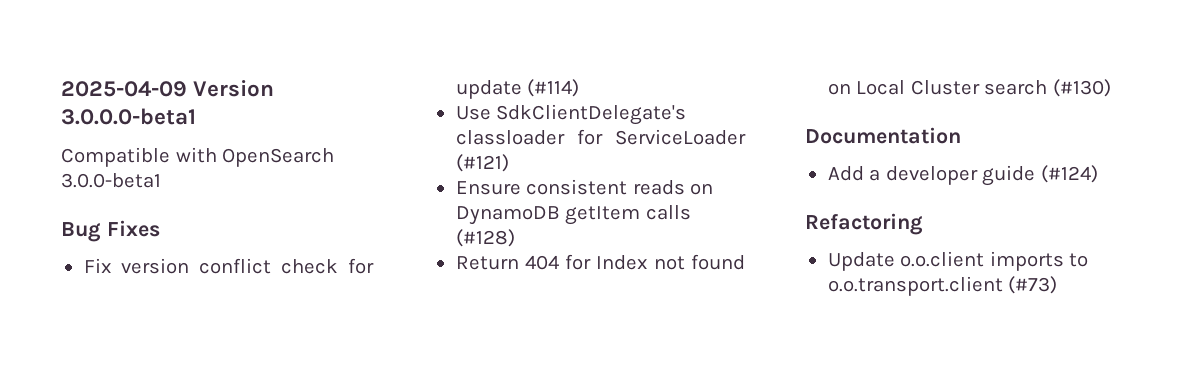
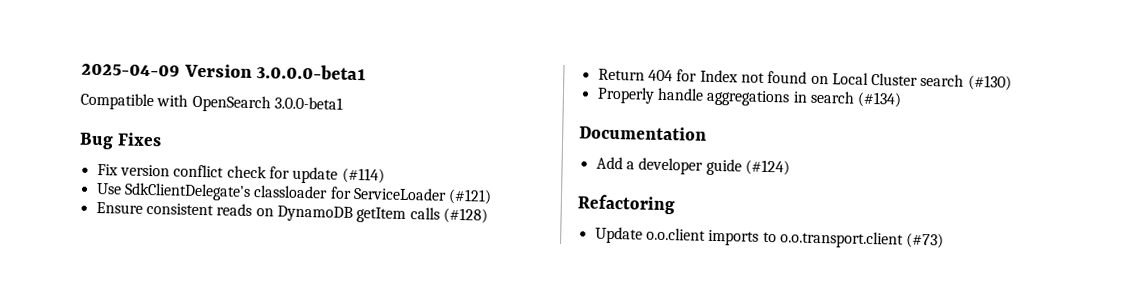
(1111, 88) none -> [596,86,903,108] // Properly handle aggregations in search (#134)

